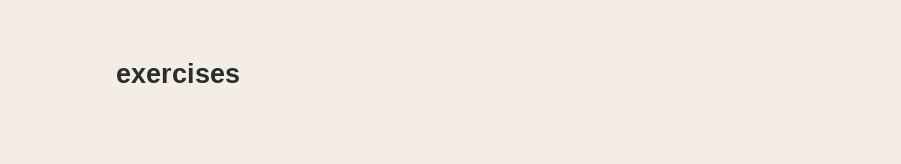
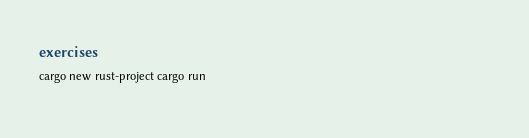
(240, 73) none -> [39,72,206,83] // cargo new rust-project cargo run

